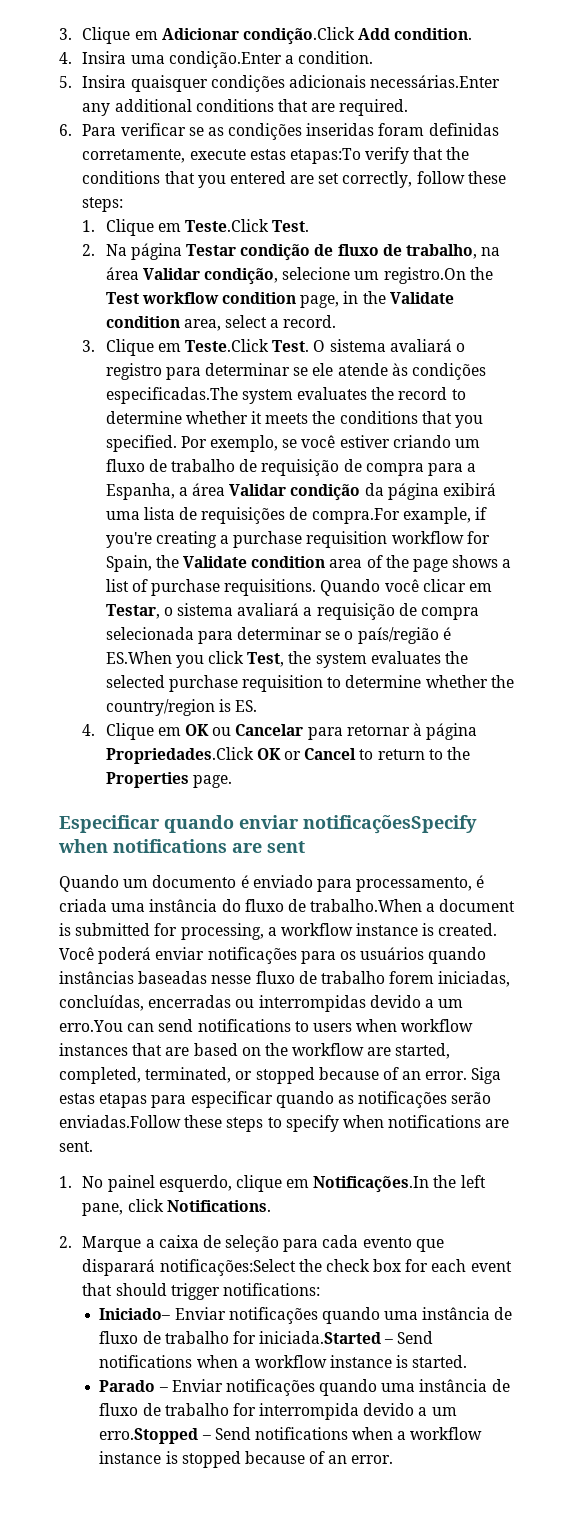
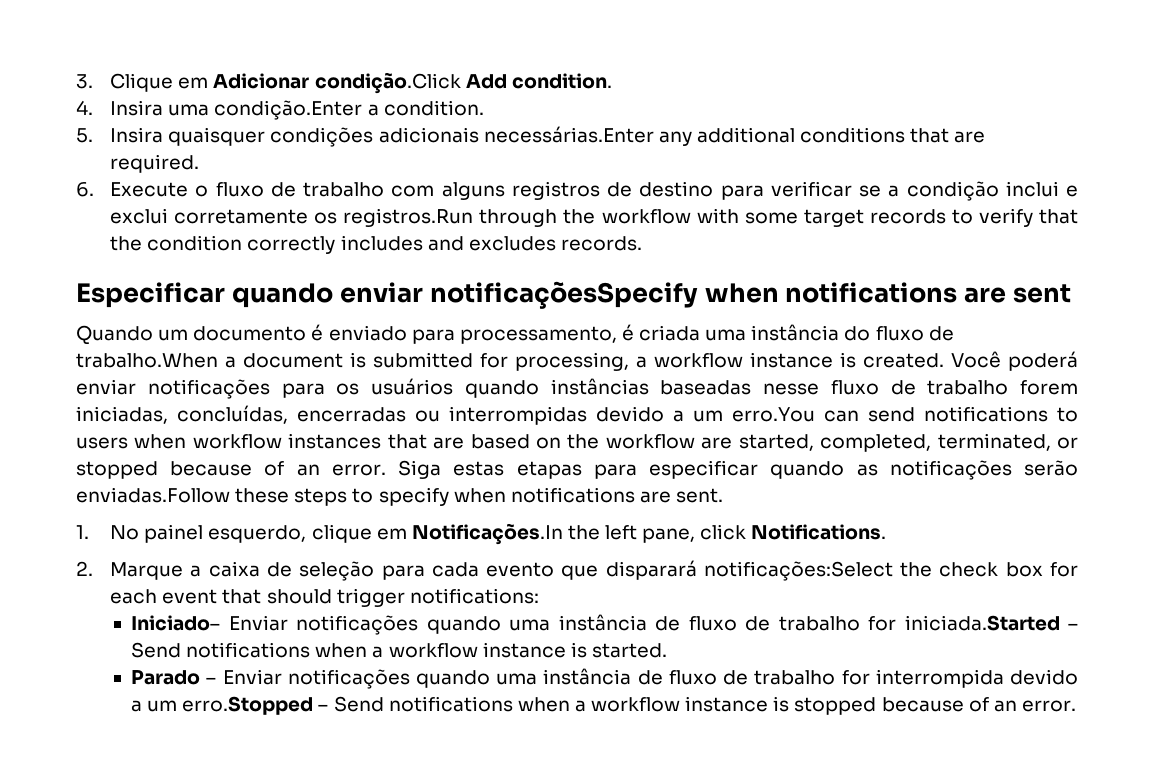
[82,123,499,140] [82,147,470,164] [82,171,506,188] [82,197,124,212] [82,219,310,236] [82,243,501,261] [105,267,493,285] [105,291,454,308] [105,315,337,331] [82,339,465,356] [105,363,486,380] [105,387,466,404] [105,411,483,428] [105,435,480,452] [105,459,477,476] [105,483,496,501] [105,507,487,524] [105,531,490,548] [105,555,512,572] [105,579,492,596] [105,603,479,620] [105,627,451,644] [105,651,468,668] [105,675,514,692] [105,699,258,716] [82,723,478,740] [105,747,470,764] [105,772,232,788] Para verificar se as condições inseridas foram definidas corretamente, execute estas etapas:To verify that the conditions that you entered are set correctly, follow these steps: // 1. Clique em Teste.Click Test. // 2. Na página Testar condição de fluxo de trabalho, na área Validar condição, selecione um registro.On the Test workflow condition page, in the Validate condition area, select a record. // 3. Clique em Teste.Click Test. O sistema avaliará o registro para determinar se ele atende às condições especificadas.The system evaluates the record to determine whether it meets the conditions that you specified. Por exemplo, se você estiver criando um fluxo de trabalho de requisição de compra para a Espanha, a área Validar condição da página exibirá uma lista de requisições de compra.For example, if you're creating a purchase requisition workflow for Spain, the Validate condition area of the page shows a list of purchase requisitions. Quando você clicar em Testar, o sistema avaliará a requisição de compra selecionada para determinar se o país/região é ES.When you click Test, the system evaluates the selected purchase requisition to determine whether the country/region is ES. // 4. Clique em OK ou Cancelar para retornar à página Propriedades.Click OK or Cancel to return to the Properties page. -> [110,181,1078,201] [110,208,1078,227] [110,235,642,254] Execute o fluxo de trabalho com alguns registros de destino para verificar se a condição inclui e exclui corretamente os registros.Run through the workflow with some target records to verify that the condition correctly includes and excludes records.

